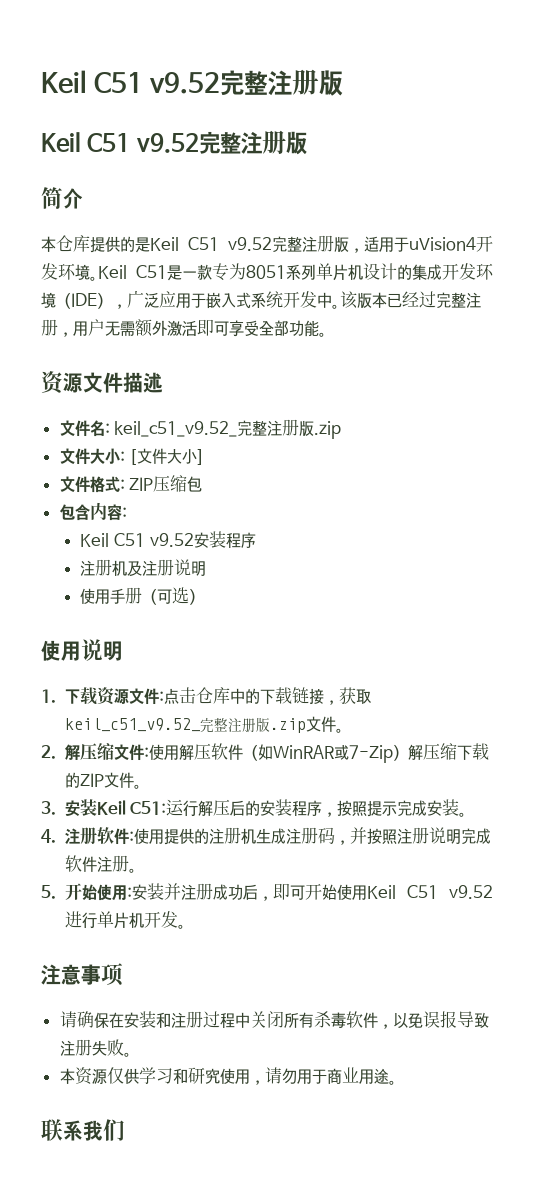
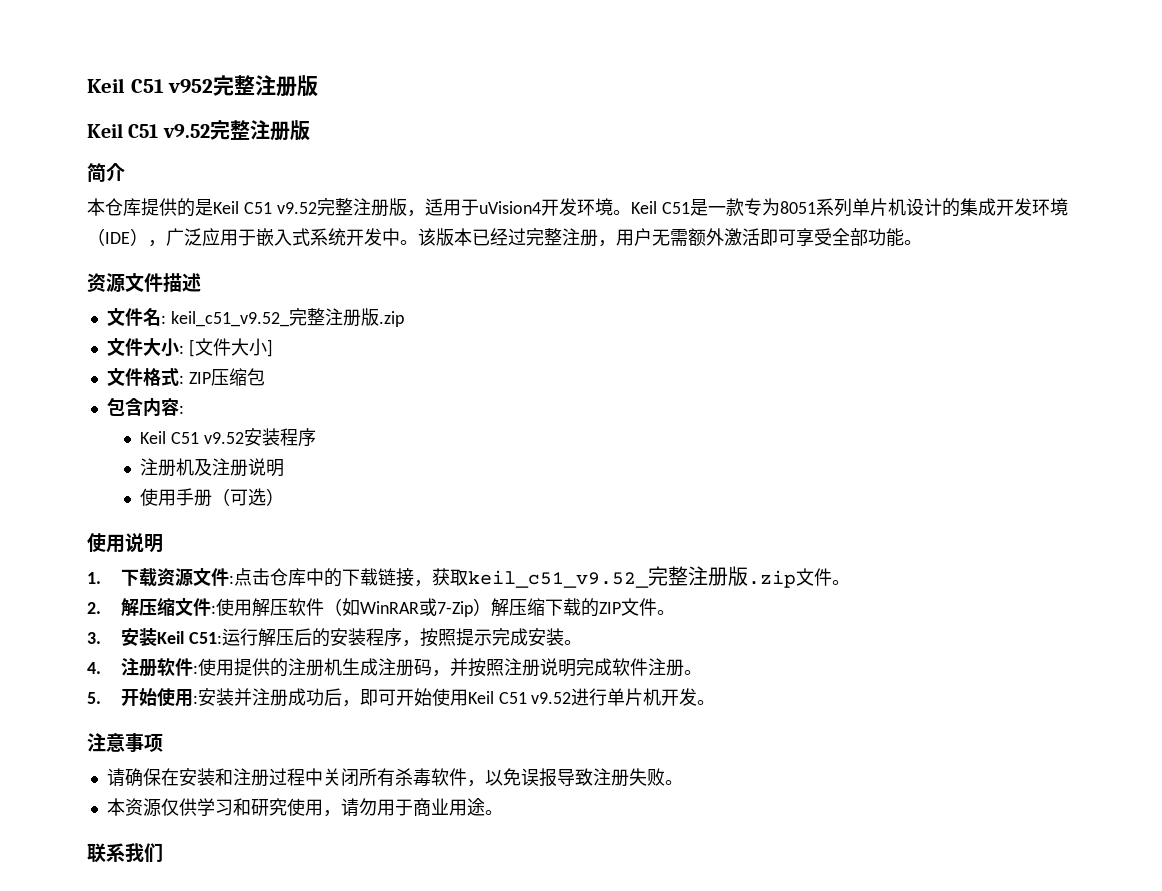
[41,70,221,94] Keil C51 v9.52 -> [87,78,214,94] Keil C51 v952

